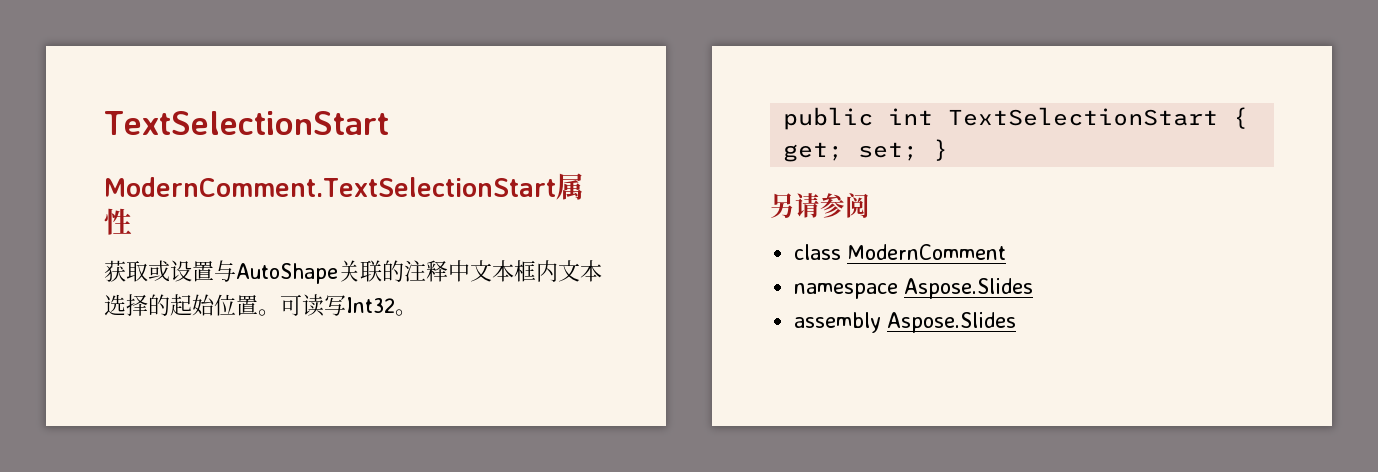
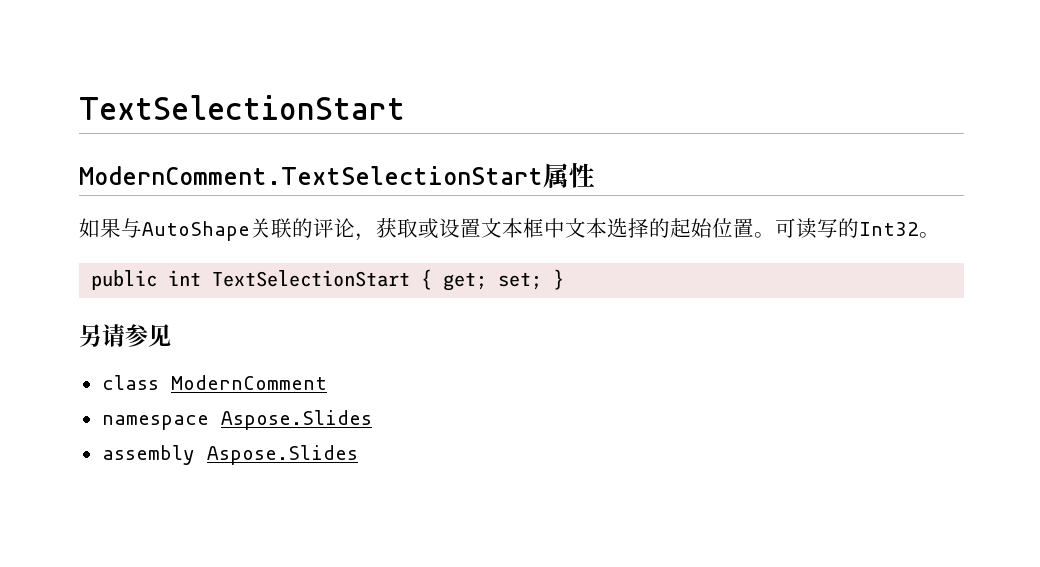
[104,260,558,284] 获取或设置与AutoShape关联的注释中文本框内 -> [79,218,565,241] 如果与AutoShape关联的评论，获取或设置文本框中
(346, 305) none -> [838,218,859,238] 的
[845,193,870,218] 阅 -> [148,324,171,347] 见

